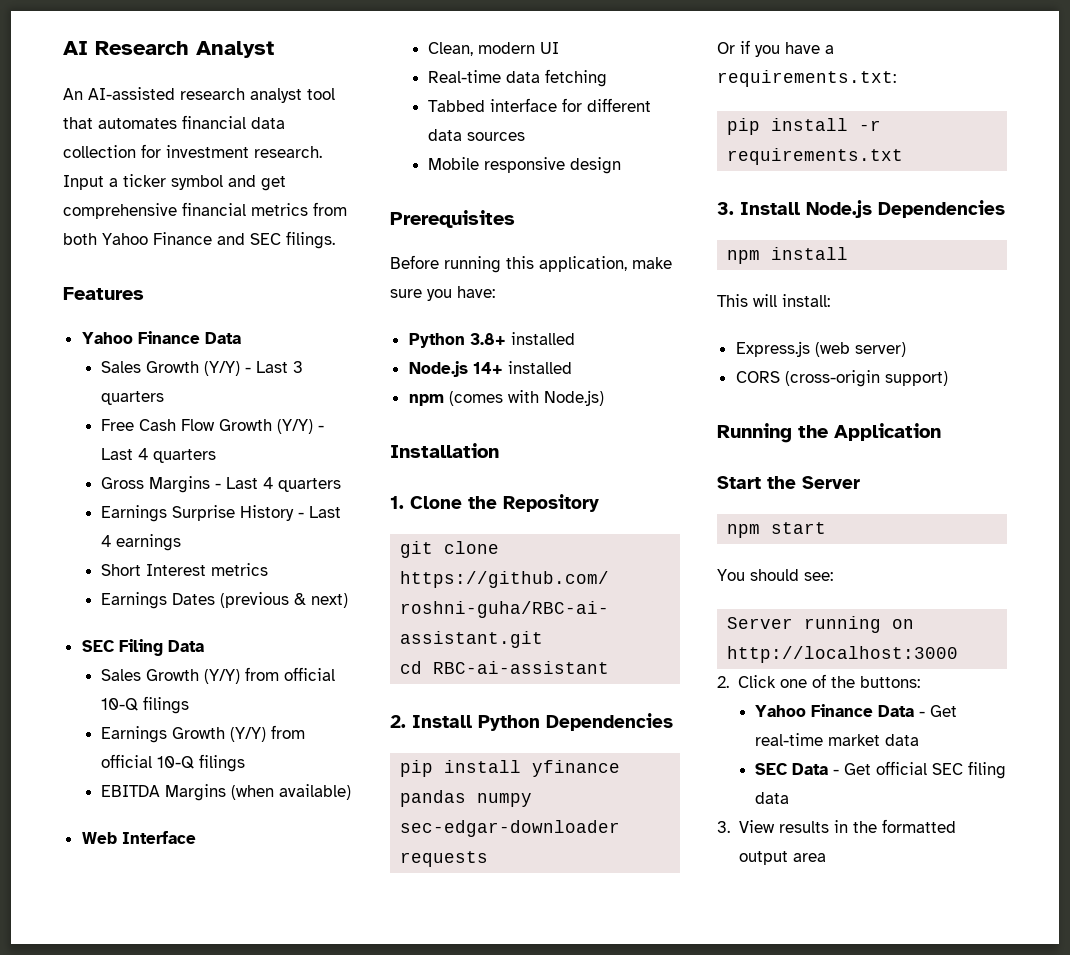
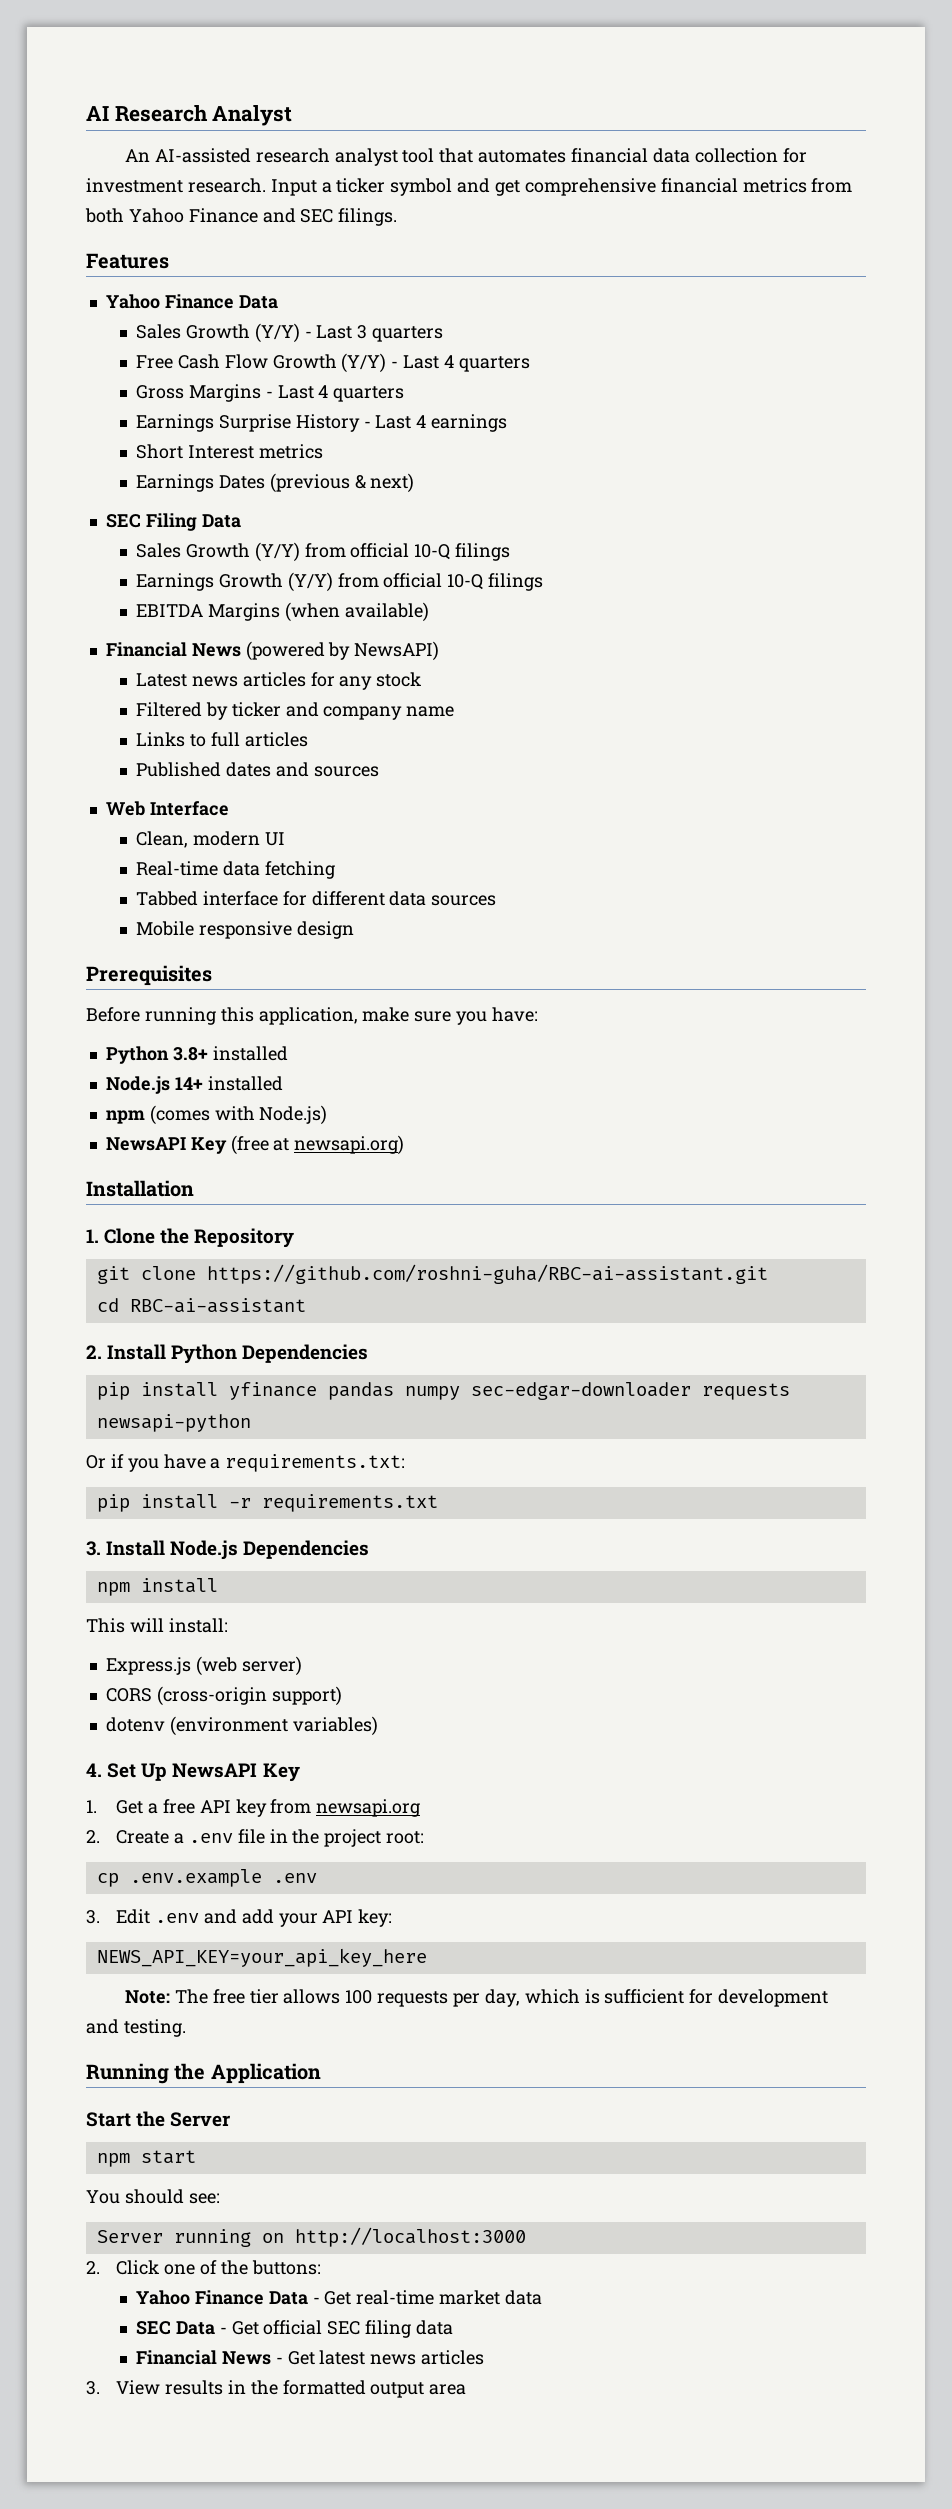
(352, 792) none -> [105,641,440,661] [135,672,422,690] [135,702,455,720] [135,732,308,747] [135,762,379,777] // Financial News (powered by NewsAPI) // Latest news articles for any stock // Filtered by ticker and company name // Links to full articles // Published dates and sources
(604, 398) none -> [105,1135,405,1155] // NewsAPI Key (free at newsapi.org)
(489, 859) none -> [96,1414,251,1432] newsapi-python
(948, 378) none -> [105,1716,378,1736] [86,1763,300,1782] [86,1799,421,1817] [86,1829,425,1847] [96,1869,317,1887] [86,1909,393,1927] [96,1948,427,1967] [125,1989,829,2007] [86,2019,186,2037] // dotenv (environment variables) // 4. Set Up NewsAPI Key // 1. Get a free API key from newsapi.org // 2. Create a .env file in the project root: // cp .env.example .env // 3. Edit .env and add your API key: // NEWS_API_KEY=your_api_key_here // Note: The free tier allows 100 requests per day, which is sufficient for development and testing.
(790, 798) none -> [135,2350,485,2365] // Financial News - Get latest news articles

